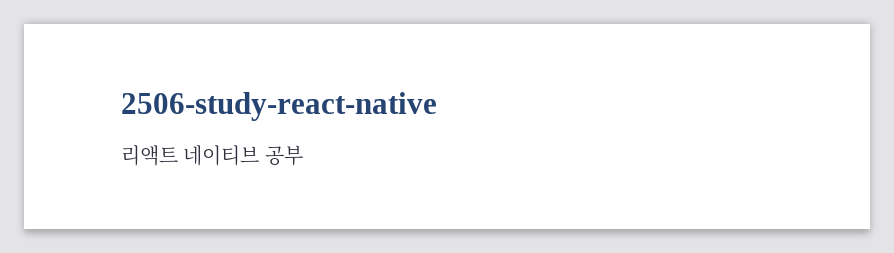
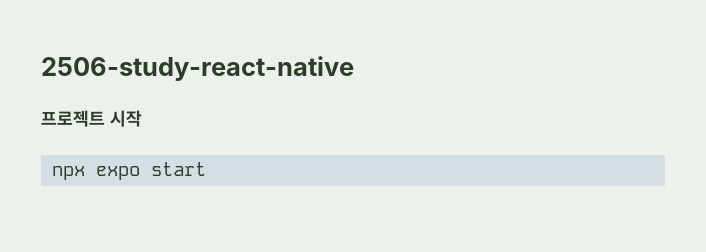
[121,145,303,166] 리액트 네이티브 공부 -> [41,110,142,127] [51,162,206,180] 프로젝트 시작 // npx expo start

